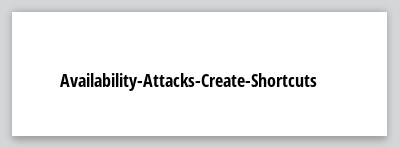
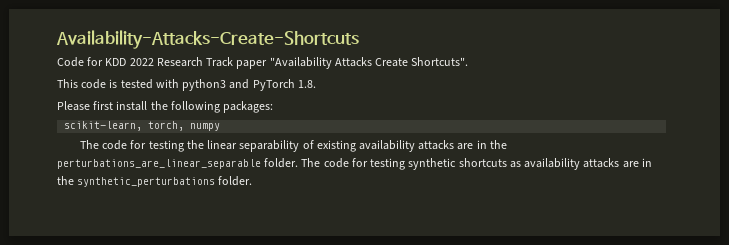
(317, 82) none -> [57,57,469,69] [57,79,316,91] [57,101,274,113] [64,121,221,131] [79,140,507,152] [57,158,652,170] [57,176,253,187] // Code for KDD 2022 Research Track paper "Availability Attacks Create Shortcuts". // This code is tested with python3 and PyTorch 1.8. // Please first install the following packages: // scikit-learn, torch, numpy // The code for testing the linear separability of existing availability attacks are in the perturbations_are_linear_separable folder. The code for testing synthetic shortcuts as availability attacks are in the synthetic_perturbations folder.

